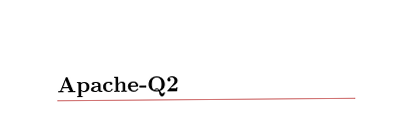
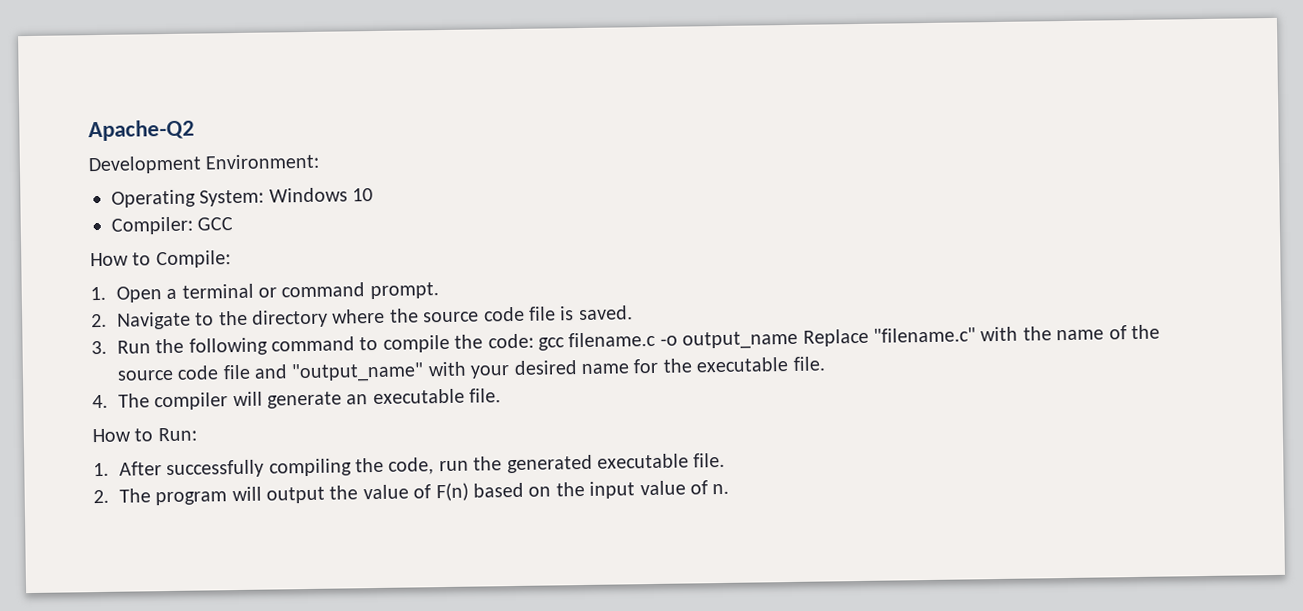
(180, 87) none -> [88,153,320,175] [111,187,374,208] [111,216,234,235] [90,250,231,269] [90,282,439,303] [91,305,633,330] [91,324,1160,356] [116,356,825,383] [92,388,502,411] [92,427,197,443] [93,452,726,479] [93,480,730,506] // Development Environment: // Operating System: Windows 10 // Compiler: GCC // How to Compile: // 1. Open a terminal or command prompt. // 2. Navigate to the directory where the source code file is saved. // 3. Run the following command to compile the code: gcc filename.c -o output_name Replace "filename.c" with the name of the source code file and "output_name" with your desired name for the executable file. // 4. The compiler will generate an executable file. // How to Run: // 1. After successfully compiling the code, run the generated executable file. // 2. The program will output the value of F(n) based on the input value of n.

